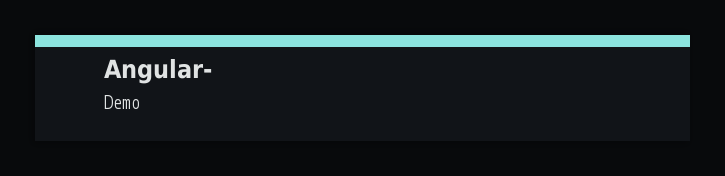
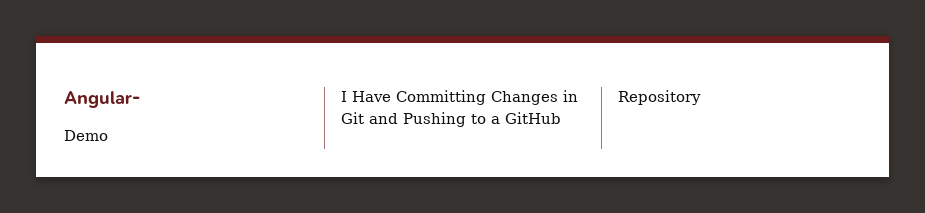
(140, 102) none -> [341,90,578,105] [341,112,561,127] [618,90,701,105] // I Have Committing Changes in Git and Pushing to a GitHub Repository

